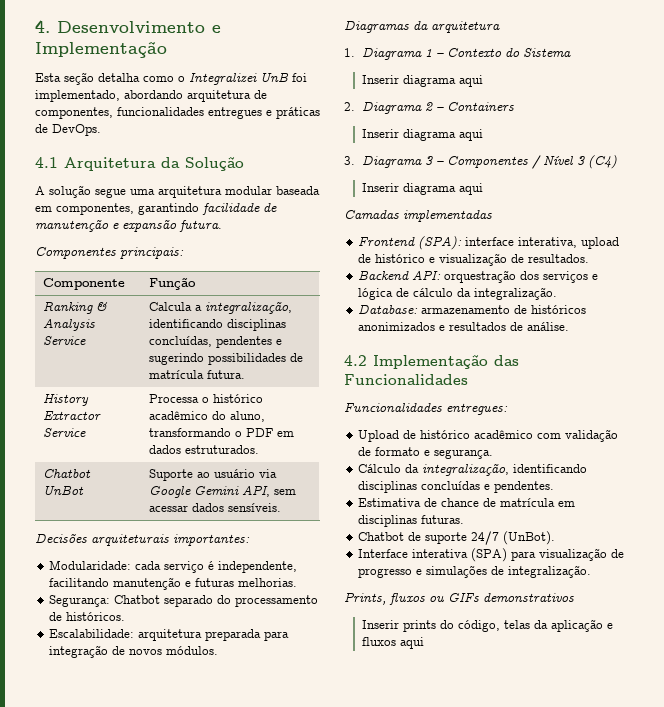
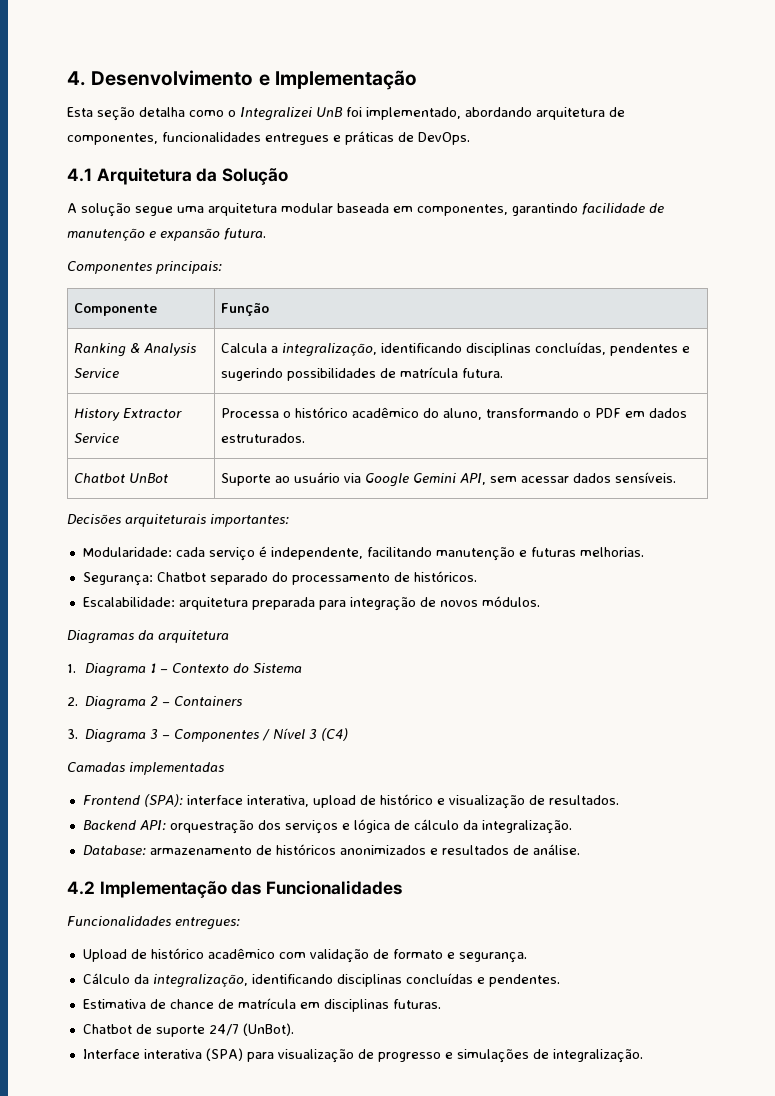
[362,75,484,87] // Inserir diagrama aqui -> (303, 668) none
[362,129,484,141] // Inserir diagrama aqui -> (243, 701) none
[362,183,484,195] // Inserir diagrama aqui -> (349, 734) none
[344,592,574,605] [362,619,614,632] [362,637,425,649] // Prints, fluxos ou GIFs demonstrativos // Inserir prints do código, telas da aplicação e fluxos aqui -> (643, 1056) none

